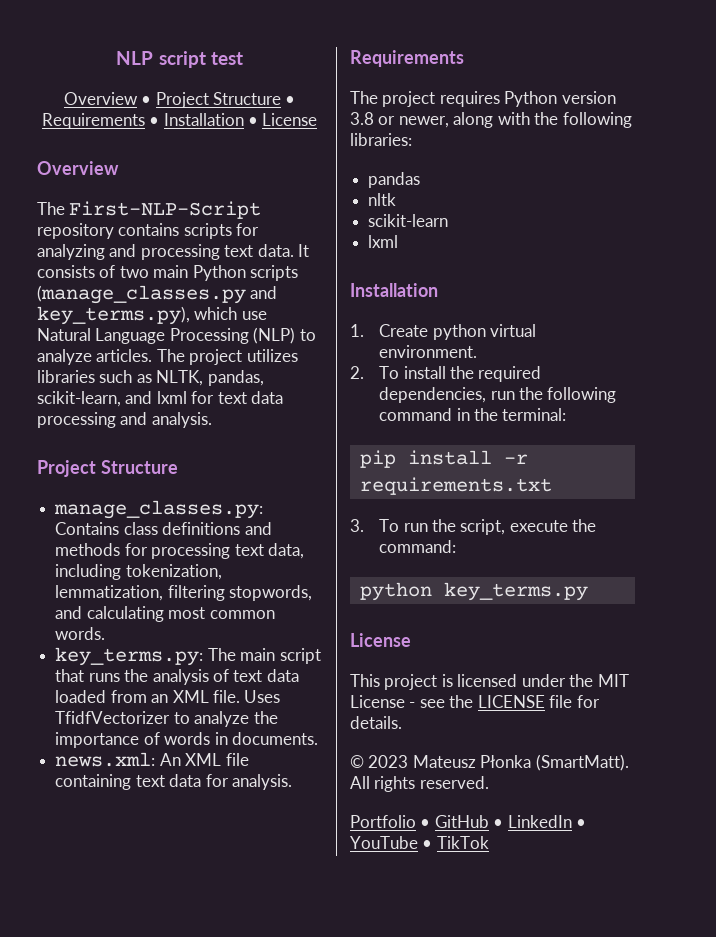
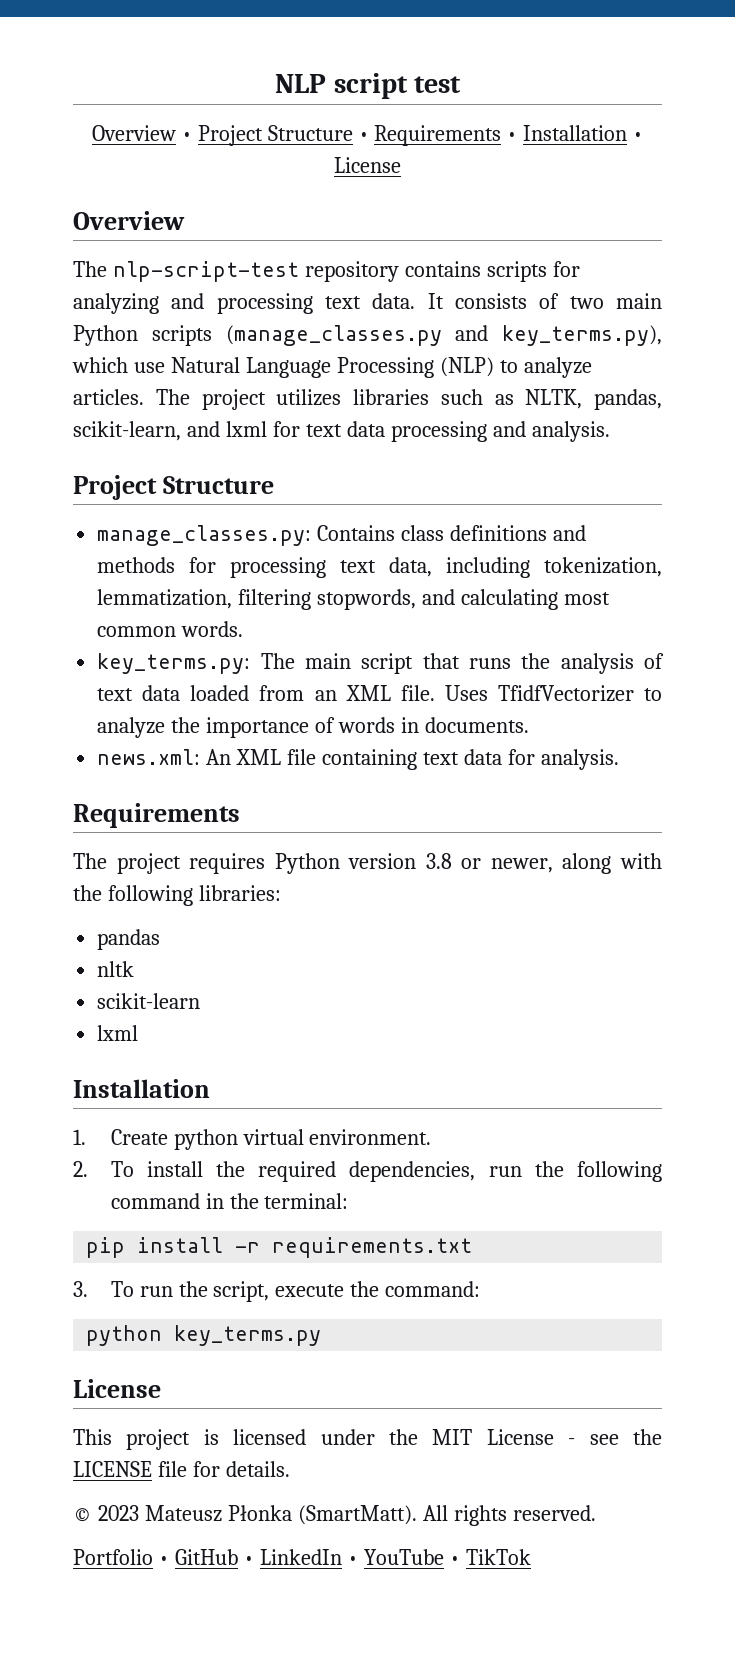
[69,201,262,219] First-NLP-Script -> [112,261,299,282] nlp-script-test

